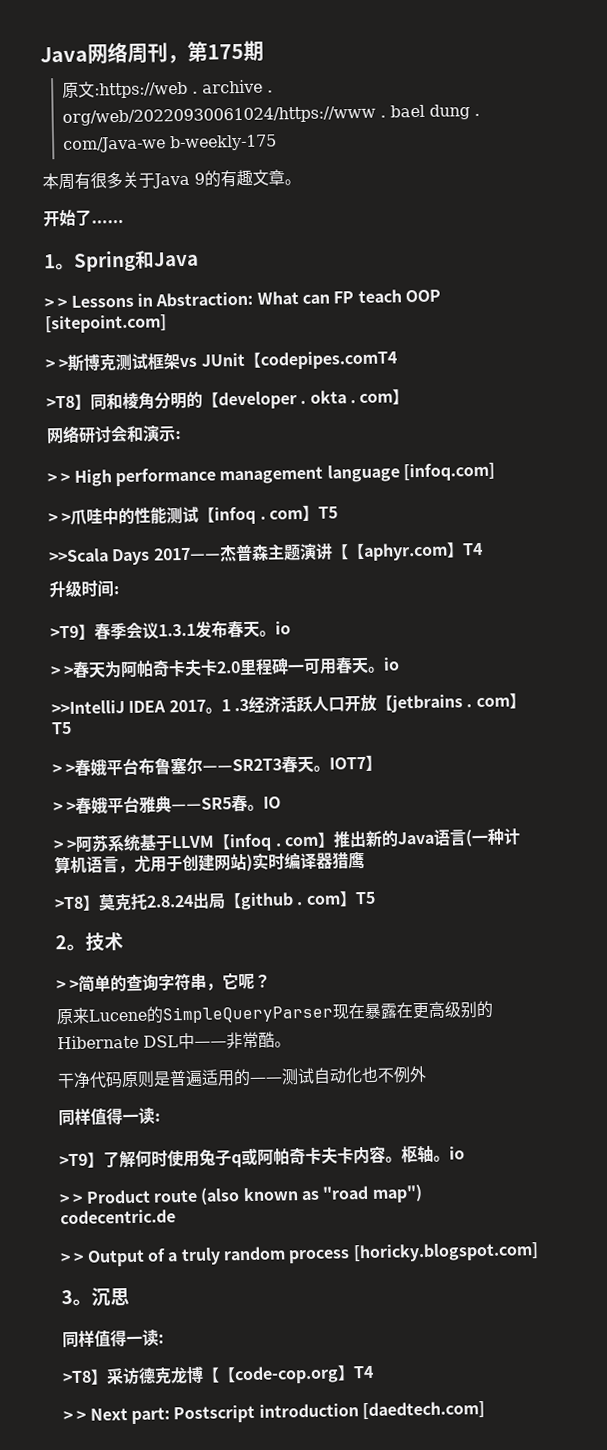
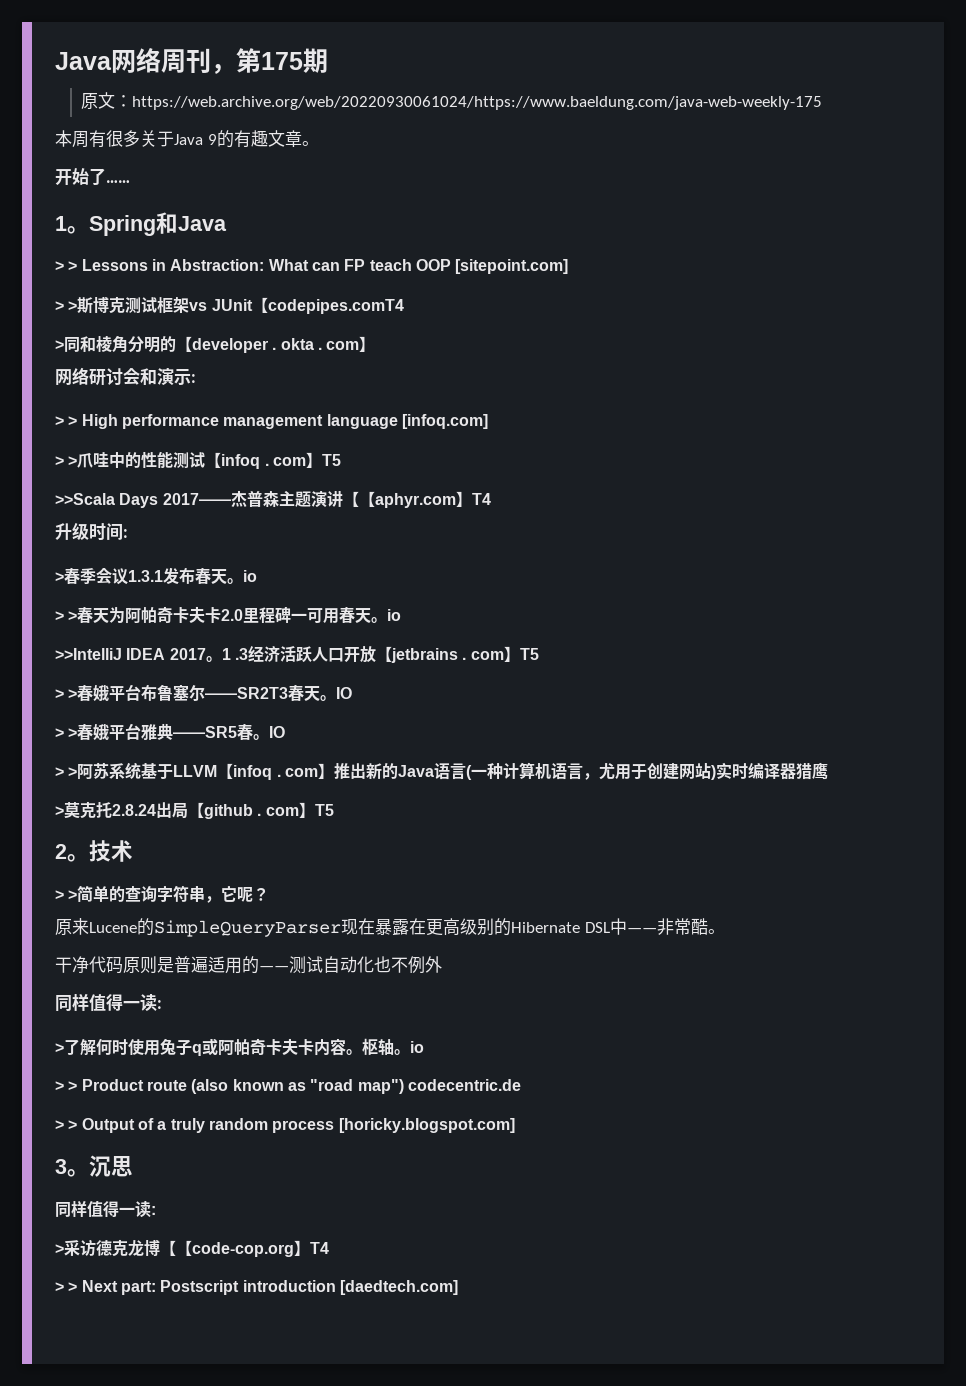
[93,79,273,99] [61,104,480,127] [62,134,277,154] :https://web . archive . org/web/20220930061024/https://www . bael dung . com/Java-we b-weekly-175 -> [115,95,823,110] ：https://web.archive.org/web/20220930061024/https://www.baeldung.com/java-web-weekly-175
[46,393,91,410] >T8】 -> [55,340,64,350] >
[50,623,95,640] >T9】 -> [55,572,64,582] >
[329,754,383,771] IOT7】 -> [336,687,353,699] IO
[54,894,100,911] >T8】 -> [55,806,64,816] >
[59,1151,104,1168] >T9】 -> [55,1043,64,1053] >
[62,1368,108,1385] >T8】 -> [55,1244,64,1254] >

